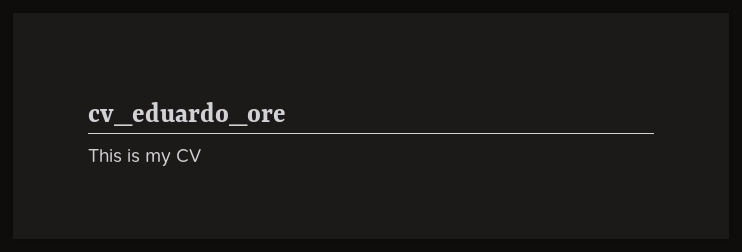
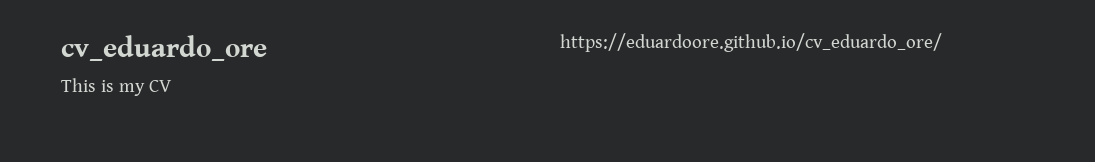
(202, 156) none -> [560,33,942,52] https://eduardoore.github.io/cv_eduardo_ore/

